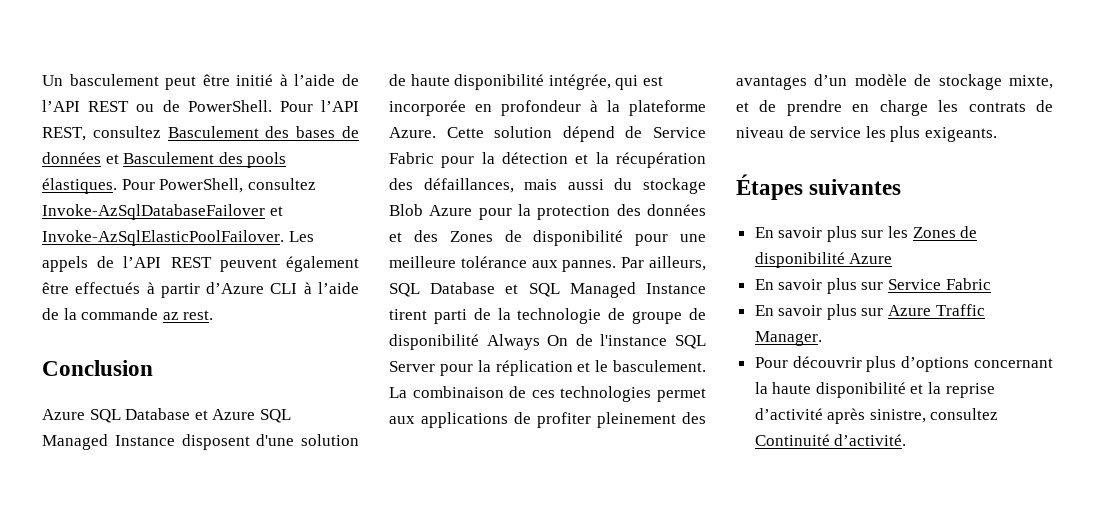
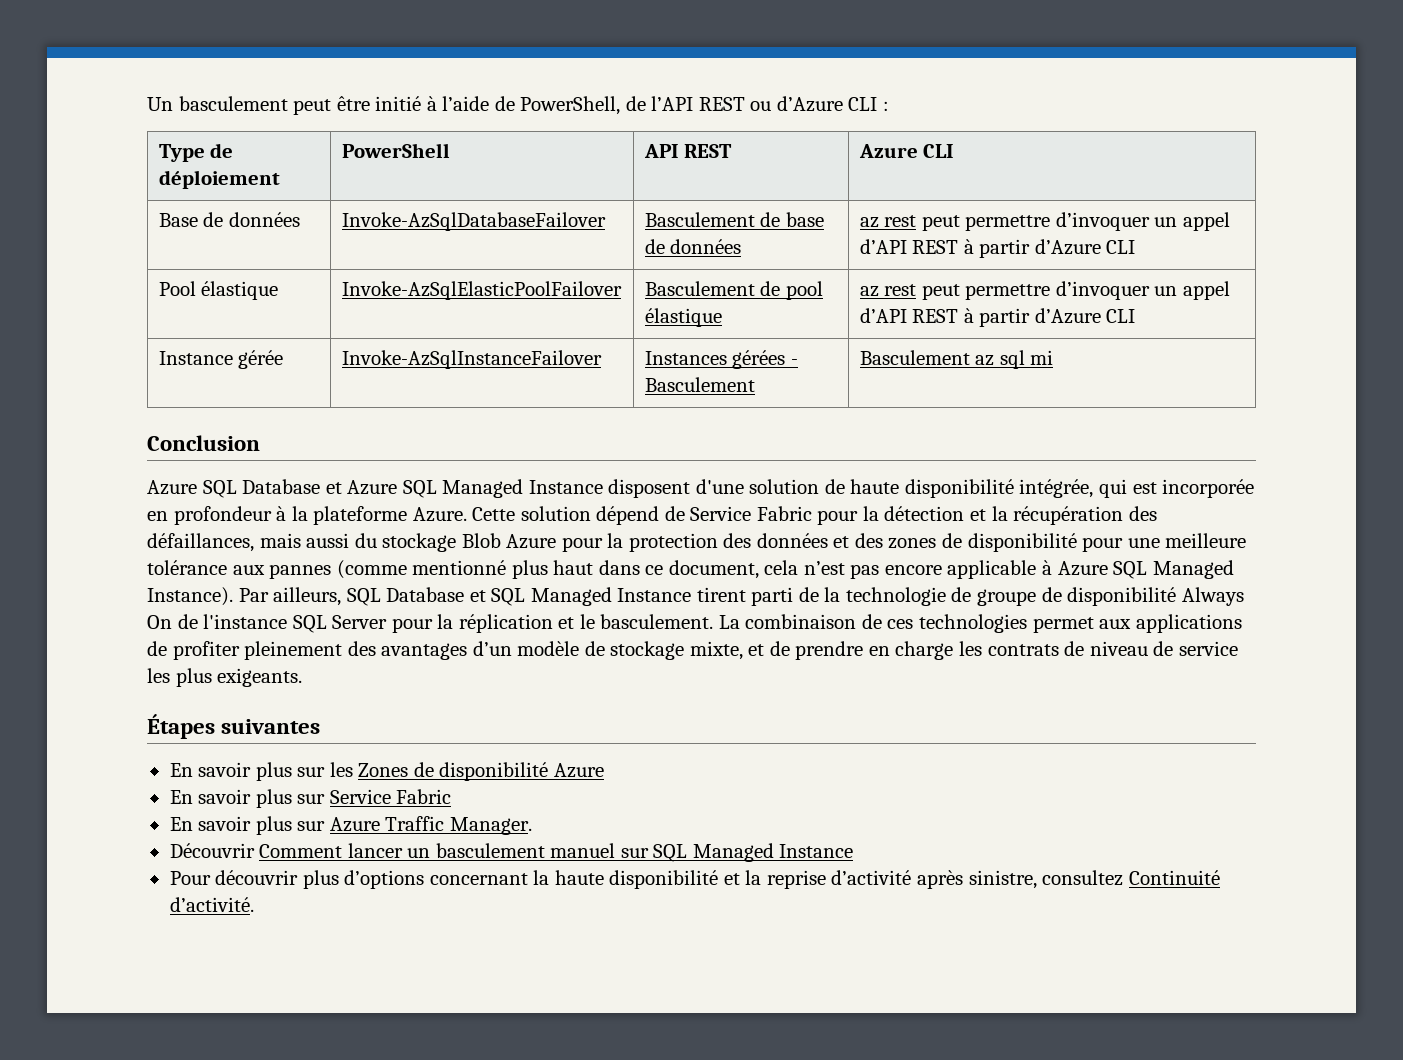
(359, 80) none -> [520,96,646,115] PowerShell, de
[162,100,359,112] [42,126,360,141] [42,152,287,168] [42,178,316,194] [42,204,283,220] [42,230,314,246] [42,256,359,272] [42,282,359,298] [42,308,214,320] de PowerShell. Pour l’API REST, consultez Basculement des bases de données et Basculement des pools élastiques. Pour PowerShell, consultez Invoke-AzSqlDatabaseFailover et Invoke-AzSqlElasticPoolFailover. Les appels de l’API REST peuvent également être effectués à partir d’Azure CLI à l’aide de la commande az rest. -> [776,96,890,112] [158,143,234,162] [158,170,280,189] [341,143,450,158] [643,144,733,158] [858,144,955,158] [158,212,300,227] [341,212,606,231] [644,212,824,227] [644,239,742,254] [859,212,1230,231] [859,239,1136,258] [158,281,279,300] [341,281,622,300] [644,281,823,300] [644,308,722,327] [859,281,1230,300] [859,308,1136,327] [158,350,284,369] [341,350,602,369] [644,350,798,369] [644,377,755,392] [859,350,1054,369] d’Azure CLI : // Type de déploiement | PowerShell | API REST | Azure CLI // Base de données | Invoke-AzSqlDatabaseFailover | Basculement de base de données | az rest peut permettre d’invoquer un appel d’API REST à partir d’Azure CLI // Pool élastique | Invoke-AzSqlElasticPoolFailover | Basculement de pool élastique | az rest peut permettre d’invoquer un appel d’API REST à partir d’Azure CLI // Instance gérée | Invoke-AzSqlInstanceFailover | Instances gérées - Basculement | Basculement az sql mi
[449,231,493,242] Zones -> [888,538,937,549] zones
[562,260,617,272] pannes. -> [269,560,1234,579] [147,587,233,606] pannes (comme mentionné plus haut dans ce document, cela n’est pas encore applicable à Azure SQL Managed Instance).
(822, 338) none -> [169,843,854,862] // Découvrir Comment lancer un basculement manuel sur SQL Managed Instance

